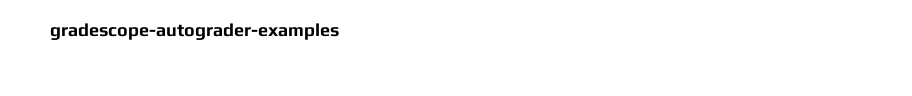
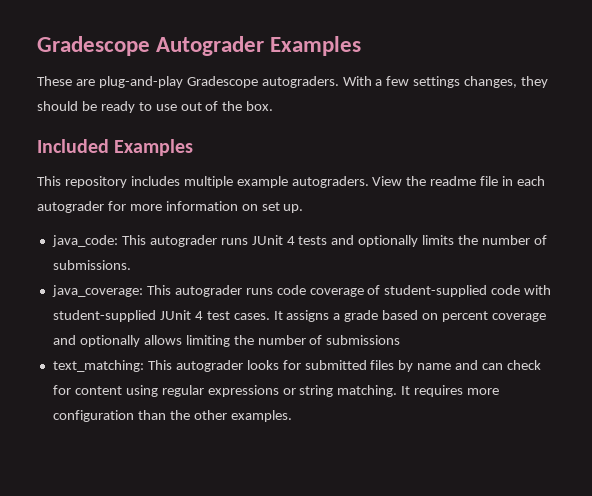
[50,23,339,40] gradescope-autograder-examples -> [37,36,362,56] [37,76,549,88] [37,101,274,113] [37,139,194,156] [37,176,546,188] [37,201,304,213] [51,235,547,247] [52,260,131,270] [51,285,552,297] [52,310,546,322] [52,335,401,347] [52,360,542,372] [52,385,500,397] [52,410,292,422] Gradescope Autograder Examples // These are plug-and-play Gradescope autograders. With a few settings changes, they should be ready to use out of the box. // Included Examples // This repository includes multiple example autograders. View the readme file in each autograder for more information on set up. // java_code: This autograder runs JUnit 4 tests and optionally limits the number of submissions. // java_coverage: This autograder runs code coverage of student-supplied code with student-supplied JUnit 4 test cases. It assigns a grade based on percent coverage and optionally allows limiting the number of submissions // text_matching: This autograder looks for submitted files by name and can check for content using regular expressions or string matching. It requires more configuration than the other examples.

